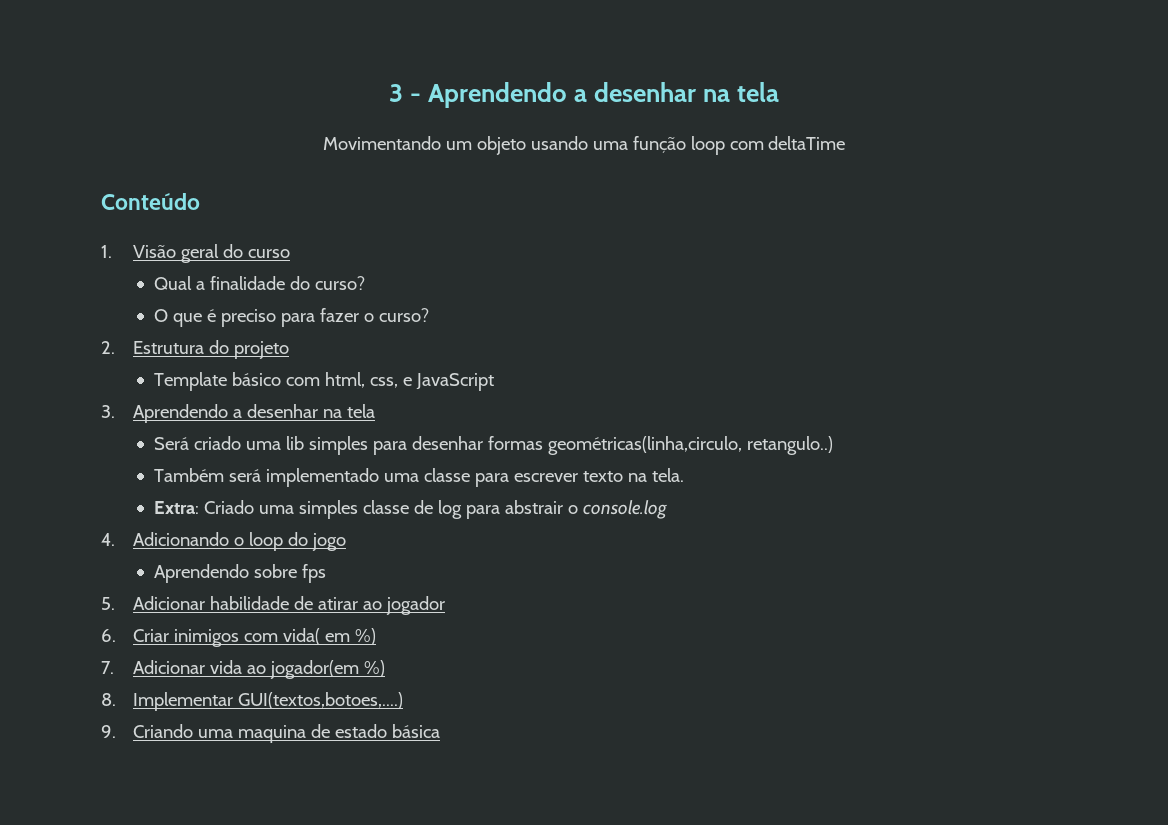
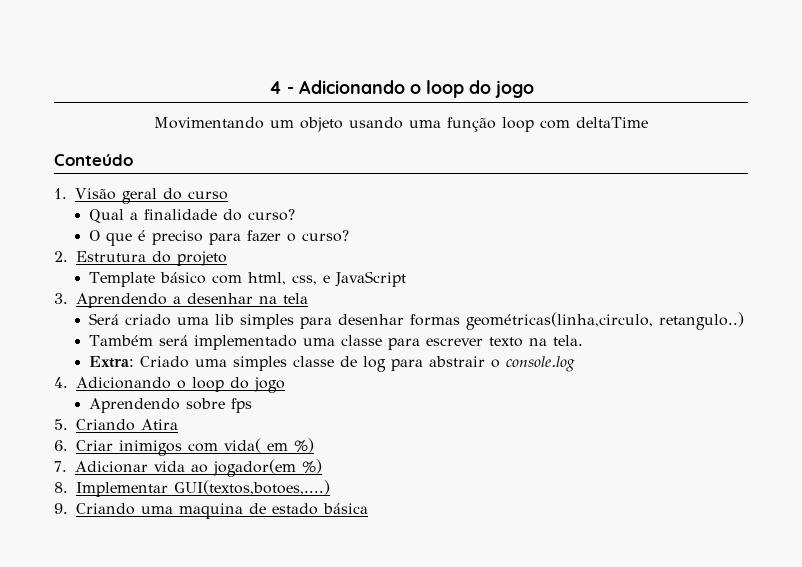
[388,82,780,108] 3 - Aprendendo a desenhar na tela -> [268,80,534,98] 4 - Adicionando o loop do jogo
[133,596,446,615] Adicionar habilidade de atirar ao jogador -> [76,419,178,431] Criando Atira

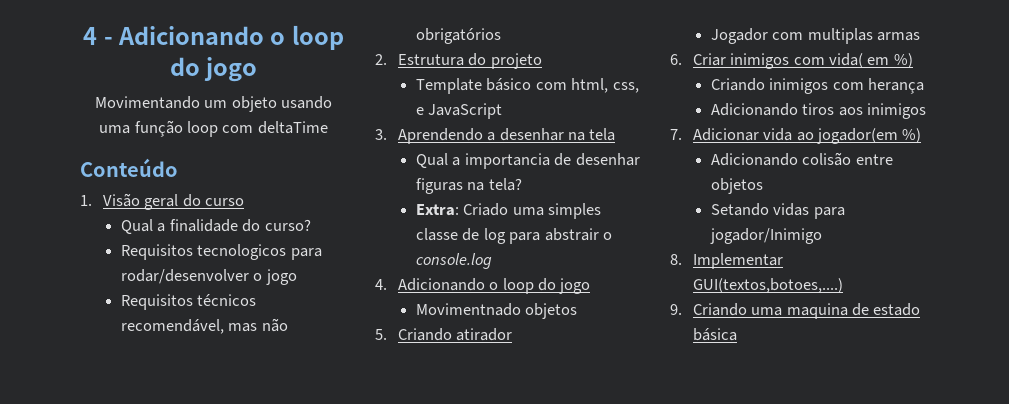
[89,230,350,246] O que é preciso para fazer o curso? -> [120,244,322,260] [120,269,297,285] [120,294,257,310] [120,318,288,334] [415,28,501,44] Requisitos tecnologicos para rodar/desenvolver o jogo // Requisitos técnicos recomendável, mas não obrigatórios
[89,312,745,330] [89,335,584,350] Será criado uma lib simples para desenhar formas geométricas(linha,circulo, retangulo..) // Também será implementado uma classe para escrever texto na tela. -> [415,153,640,169] [415,178,522,194] Qual a importancia de desenhar figuras na tela?
[89,398,253,413] Aprendendo sobre fps -> [415,303,578,319] Movimentnado objetos
[141,419,178,430] Atira -> [456,328,513,341] [710,28,921,44] atirador // Jogador com multiplas armas
(314, 445) none -> [710,78,925,94] [710,103,927,119] // Criando inimigos com herança // Adicionando tiros aos inimigos
(322, 466) none -> [710,152,893,166] [710,178,763,194] [710,203,845,219] [709,228,822,244] // Adicionando colisão entre objetos // Setando vidas para jogador/Inimigo

